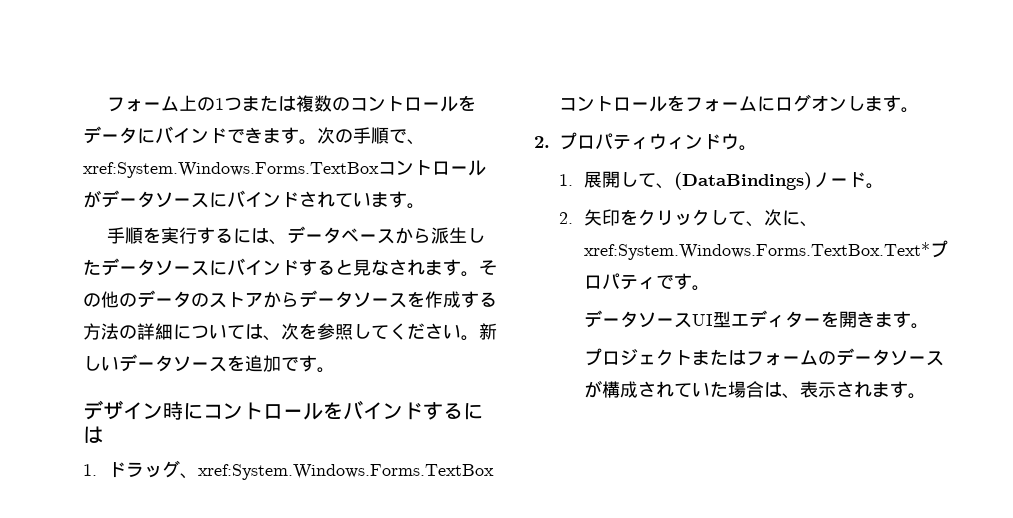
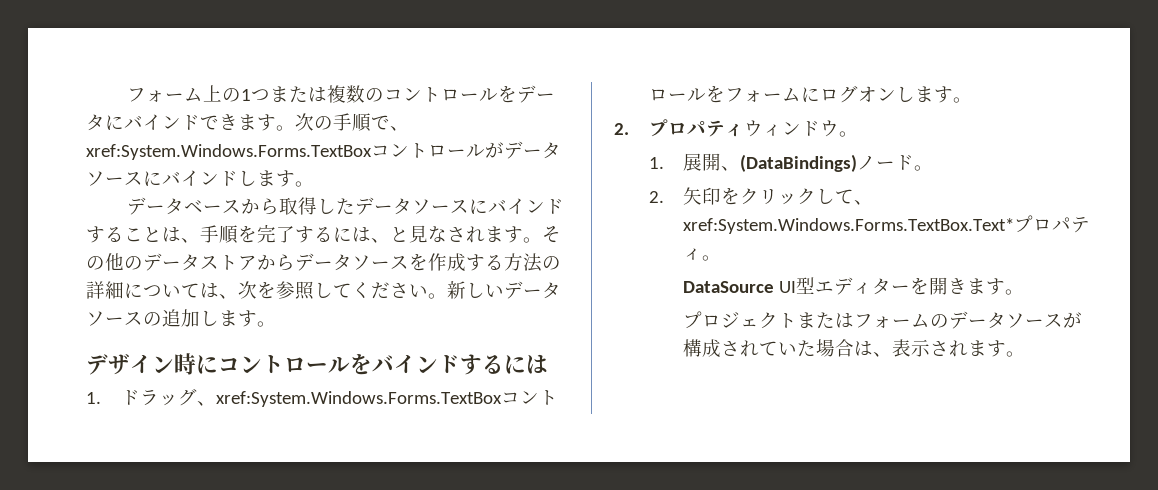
[299,191,425,209] [106,227,287,245] されています。 // 手順を実行するには、 -> [238,170,314,187] します。 //
[430,227,467,244] 派生 -> [278,197,317,215] 取得
(335, 267) none -> [124,224,390,244] ことは、手順を完了するには、
[191,293,209,307] の -> (200, 262) none
[227,355,299,372] を追加で -> [143,309,238,327] の追加しま
[620,172,657,187] して -> (722, 162) none
[764,209,819,227] 次に、 -> (874, 202) none
[656,273,711,291] [584,310,693,328] です。 // データソース -> [702,255,722,261] [683,281,775,293] 。 // DataSource

